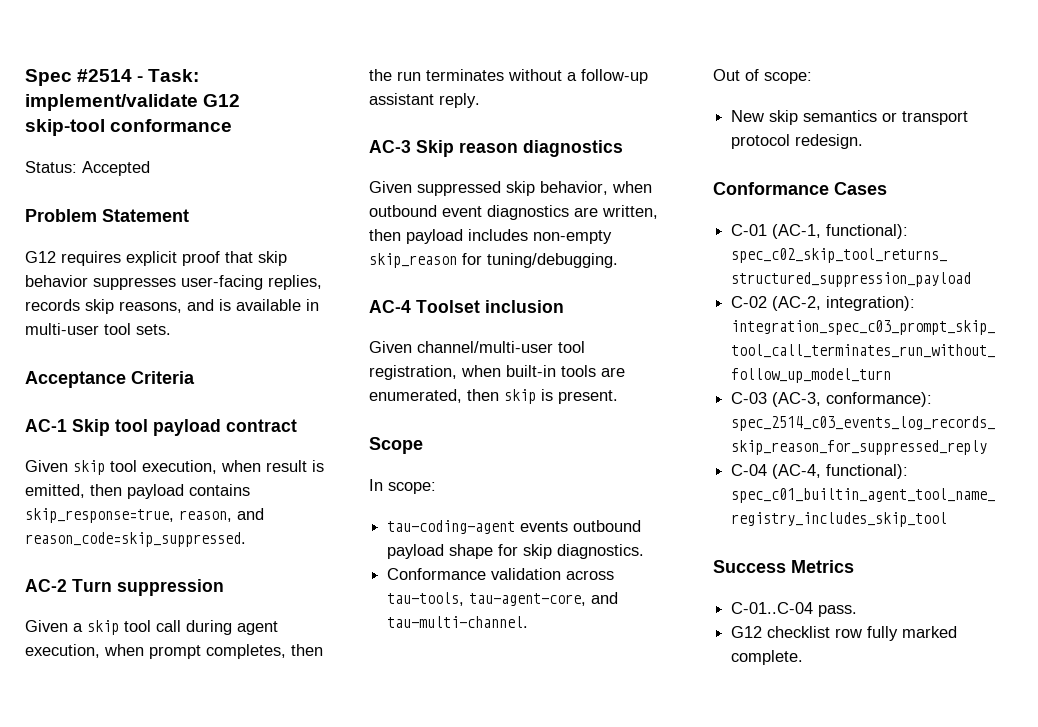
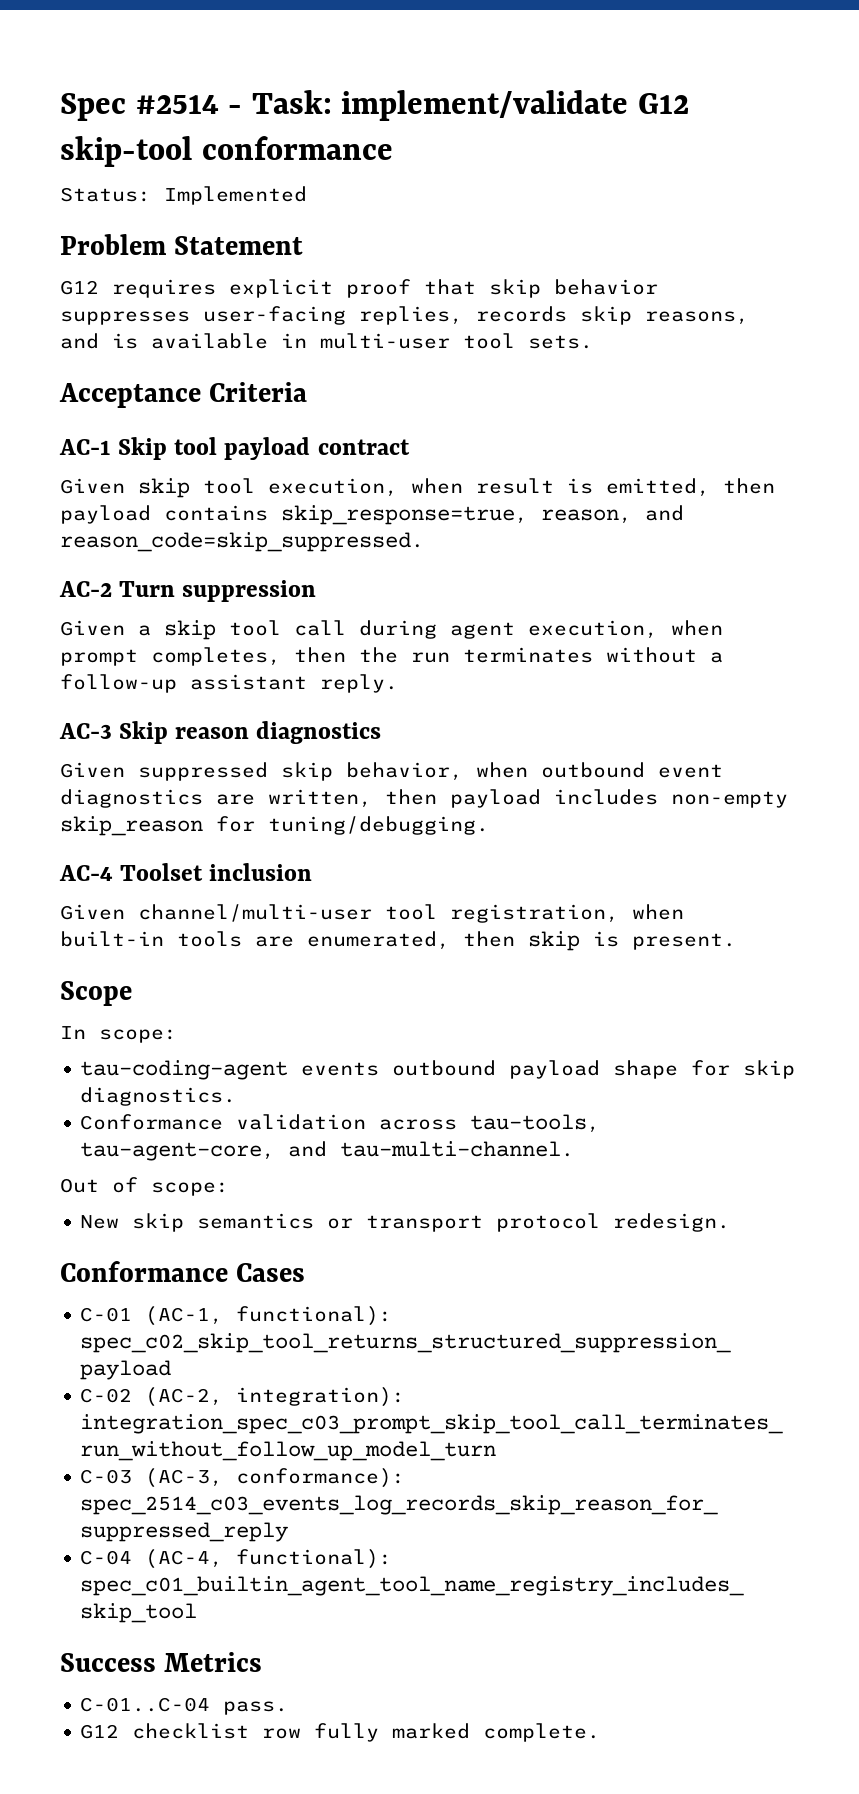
[82,161,150,176] Accepted -> [164,186,307,205] Implemented

